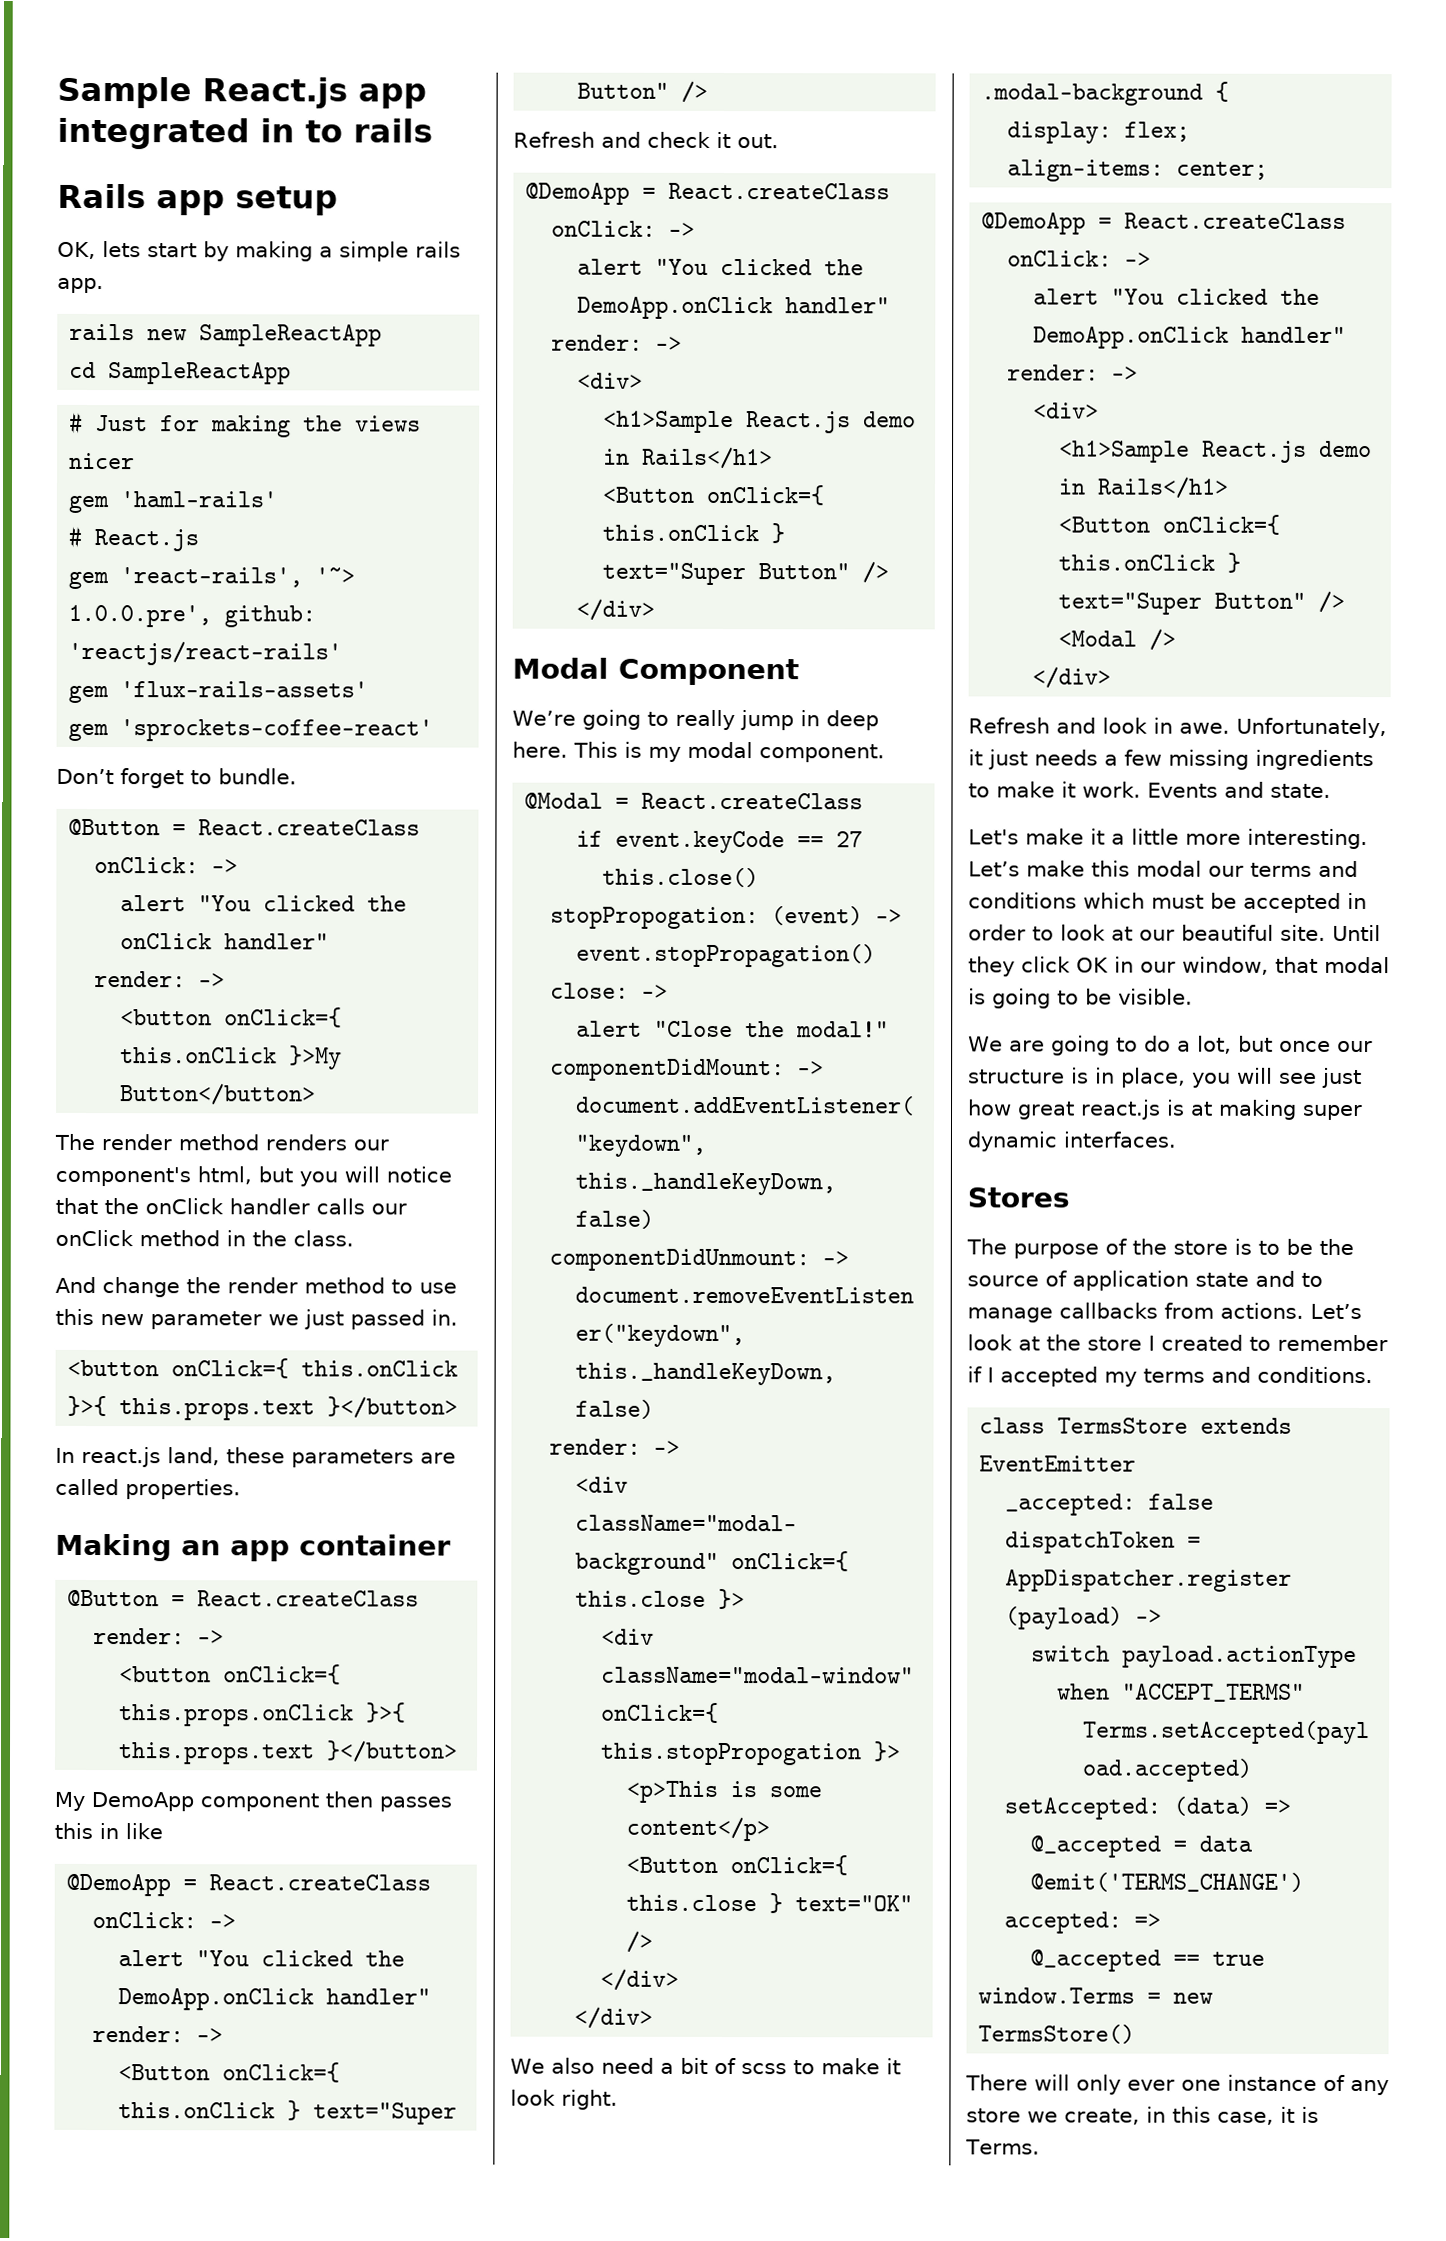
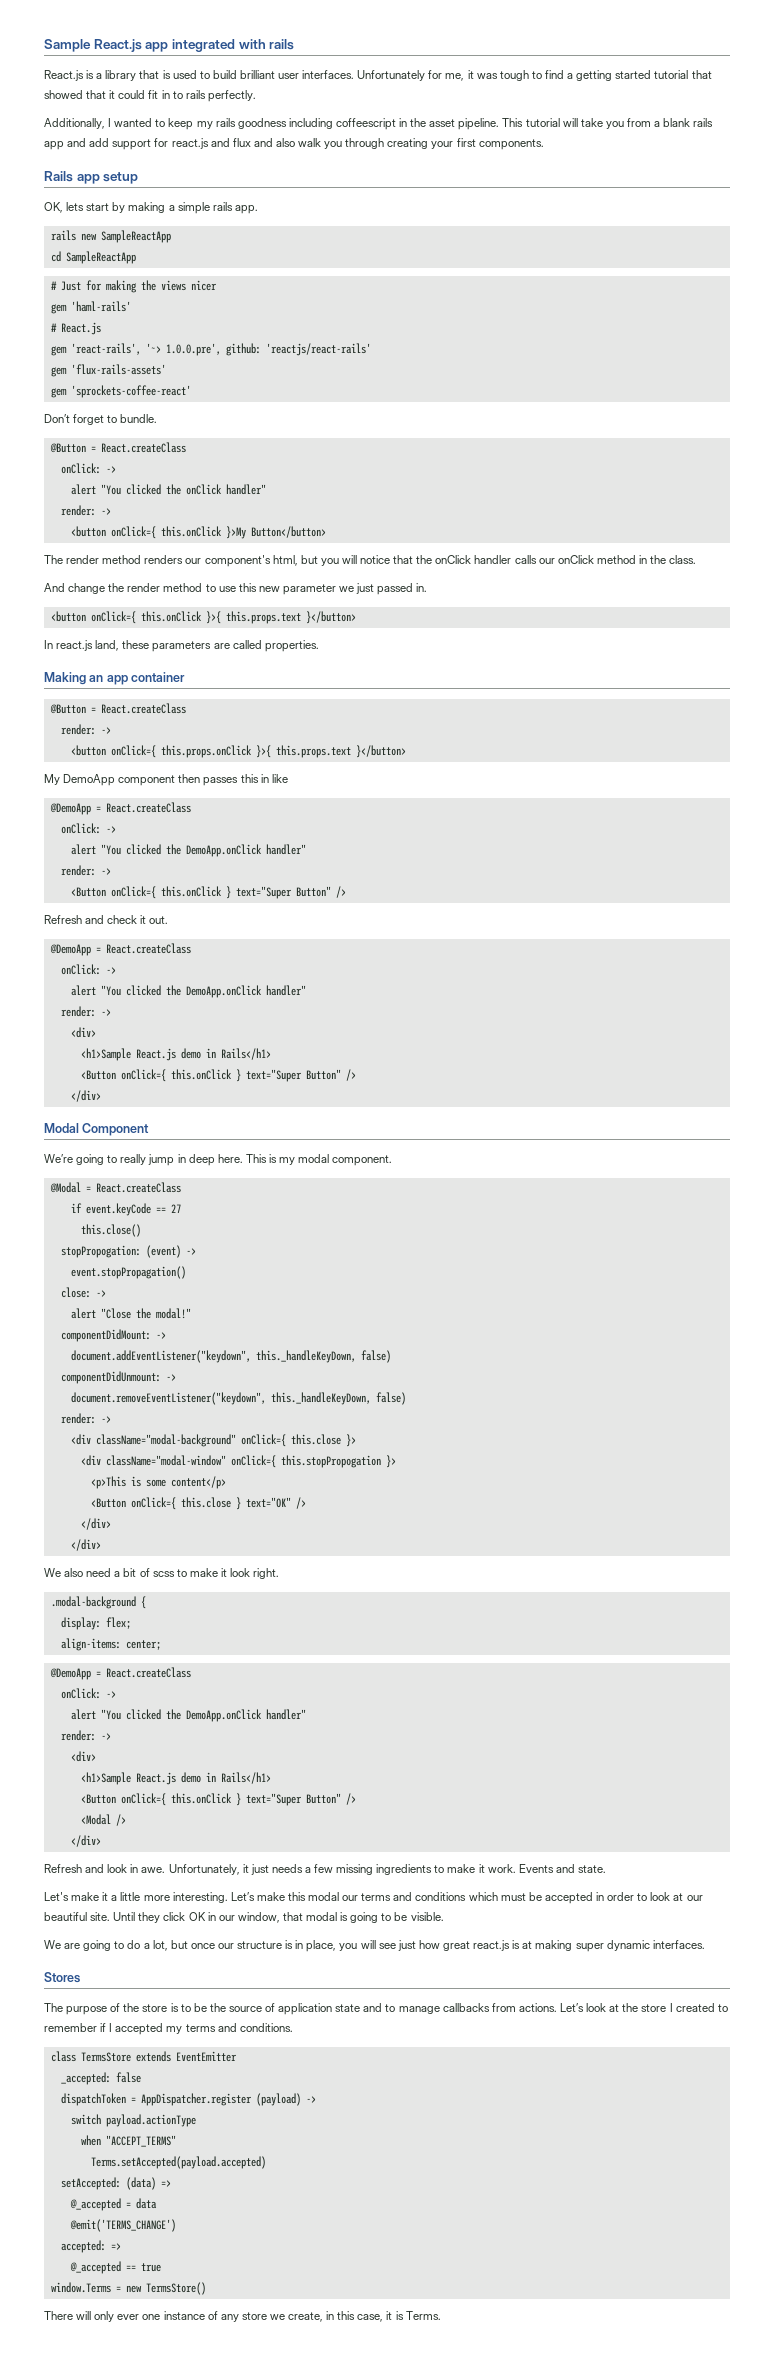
[260,118,433,143] in to rails -> [238,39,295,50] [44,70,712,81] [44,90,256,102] [44,118,714,130] [44,138,544,150] with rails // React.js is a library that is used to build brilliant user interfaces. Unfortunately for me, it was tough to find a getting started tutorial that showed that it could fit in to rails perfectly. // Additionally, I wanted to keep my rails goodness including coffeescript in the asset pipeline. This tutorial will take you from a blank rails app and add support for react.js and flux and also walk you through creating your first components.

